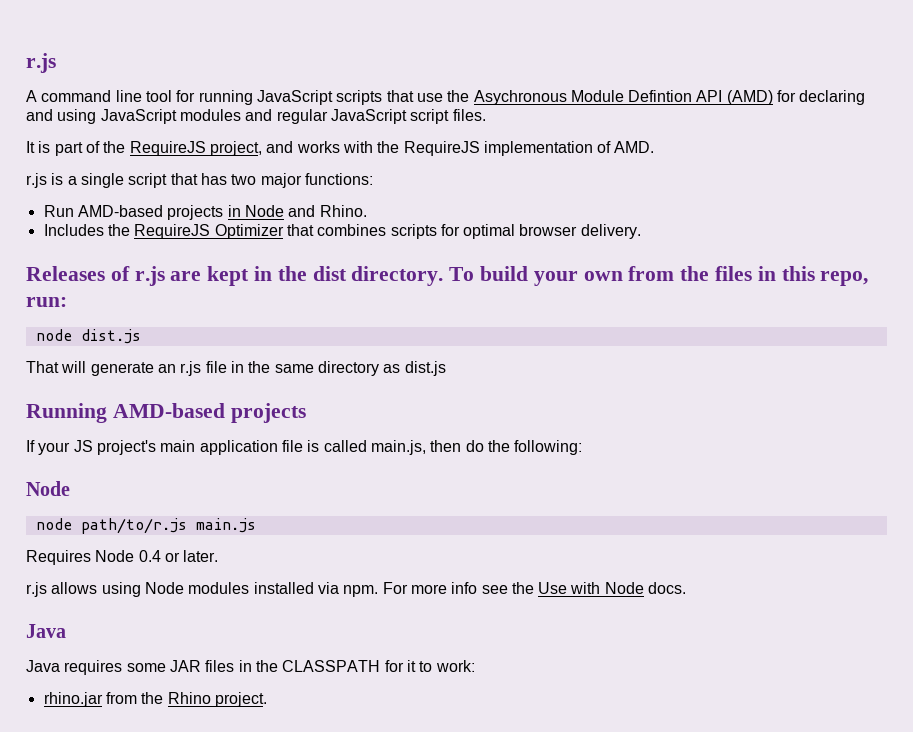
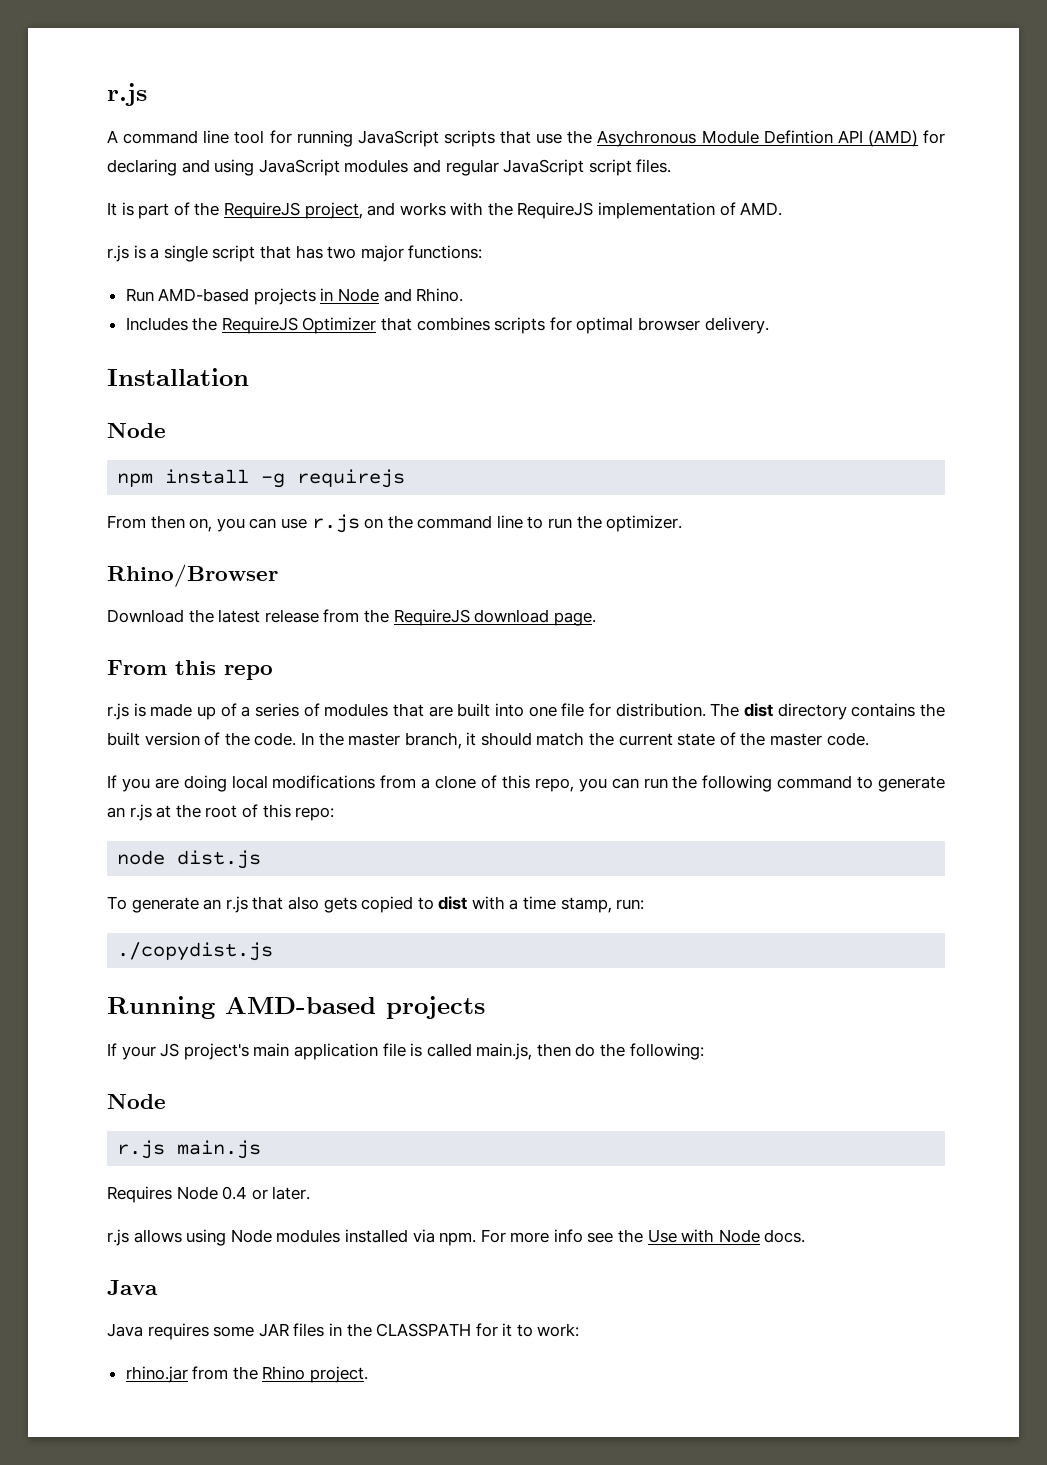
[26,266,869,286] [26,297,67,307] Releases of r.js are kept in the dist directory. To build your own from the files in this repo, run: -> [107,368,249,386] [107,423,166,438] [117,469,406,488] [107,514,683,533] [107,564,278,587] [107,609,596,626] [107,660,273,680] [107,703,945,720] [107,732,869,749] [107,775,946,792] [107,804,335,821] Installation // Node // npm install -g requirejs // From then on, you can use r.js on the command line to run the optimizer. // Rhino/Browser // Download the latest release from the RequireJS download page. // From this repo // r.js is made up of a series of modules that are built into one file for distribution. The dist directory contains the built version of the code. In the master branch, it should match the current state of the master code. // If you are doing local modifications from a clone of this repo, you can run the following command to generate an r.js at the root of this repo:
[26,361,446,376] That will generate an r.js file in the same directory as dist.js -> [107,896,645,913] [117,942,274,961] To generate an r.js that also gets copied to dist with a time stamp, run: // ./copydist.js
[35,518,187,534] node path/to/r.js -> [117,1140,166,1159] r.js

